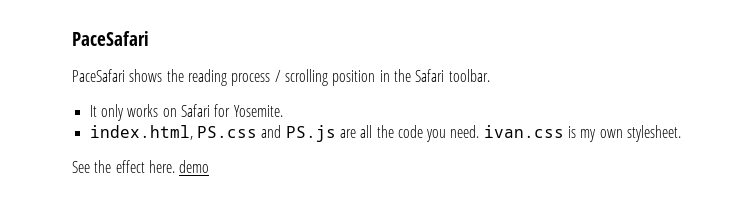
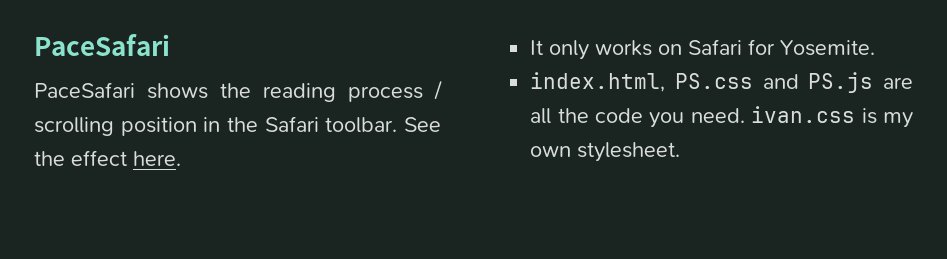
(490, 75) none -> [404,117,441,132] [34,150,181,166] See the effect here.
[72,160,210,173] // See the effect here. demo -> (681, 152) none

